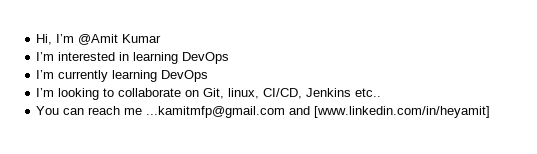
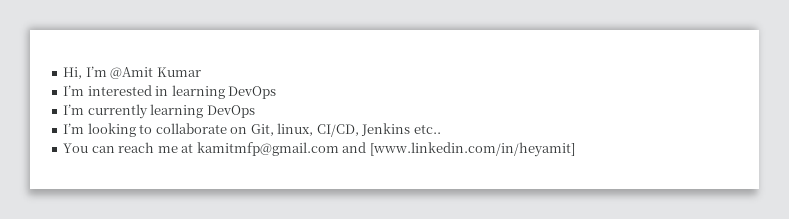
[146,106,286,118] ...kamitmfp@gmail.com -> [181,142,339,156] at kamitmfp@gmail.com

